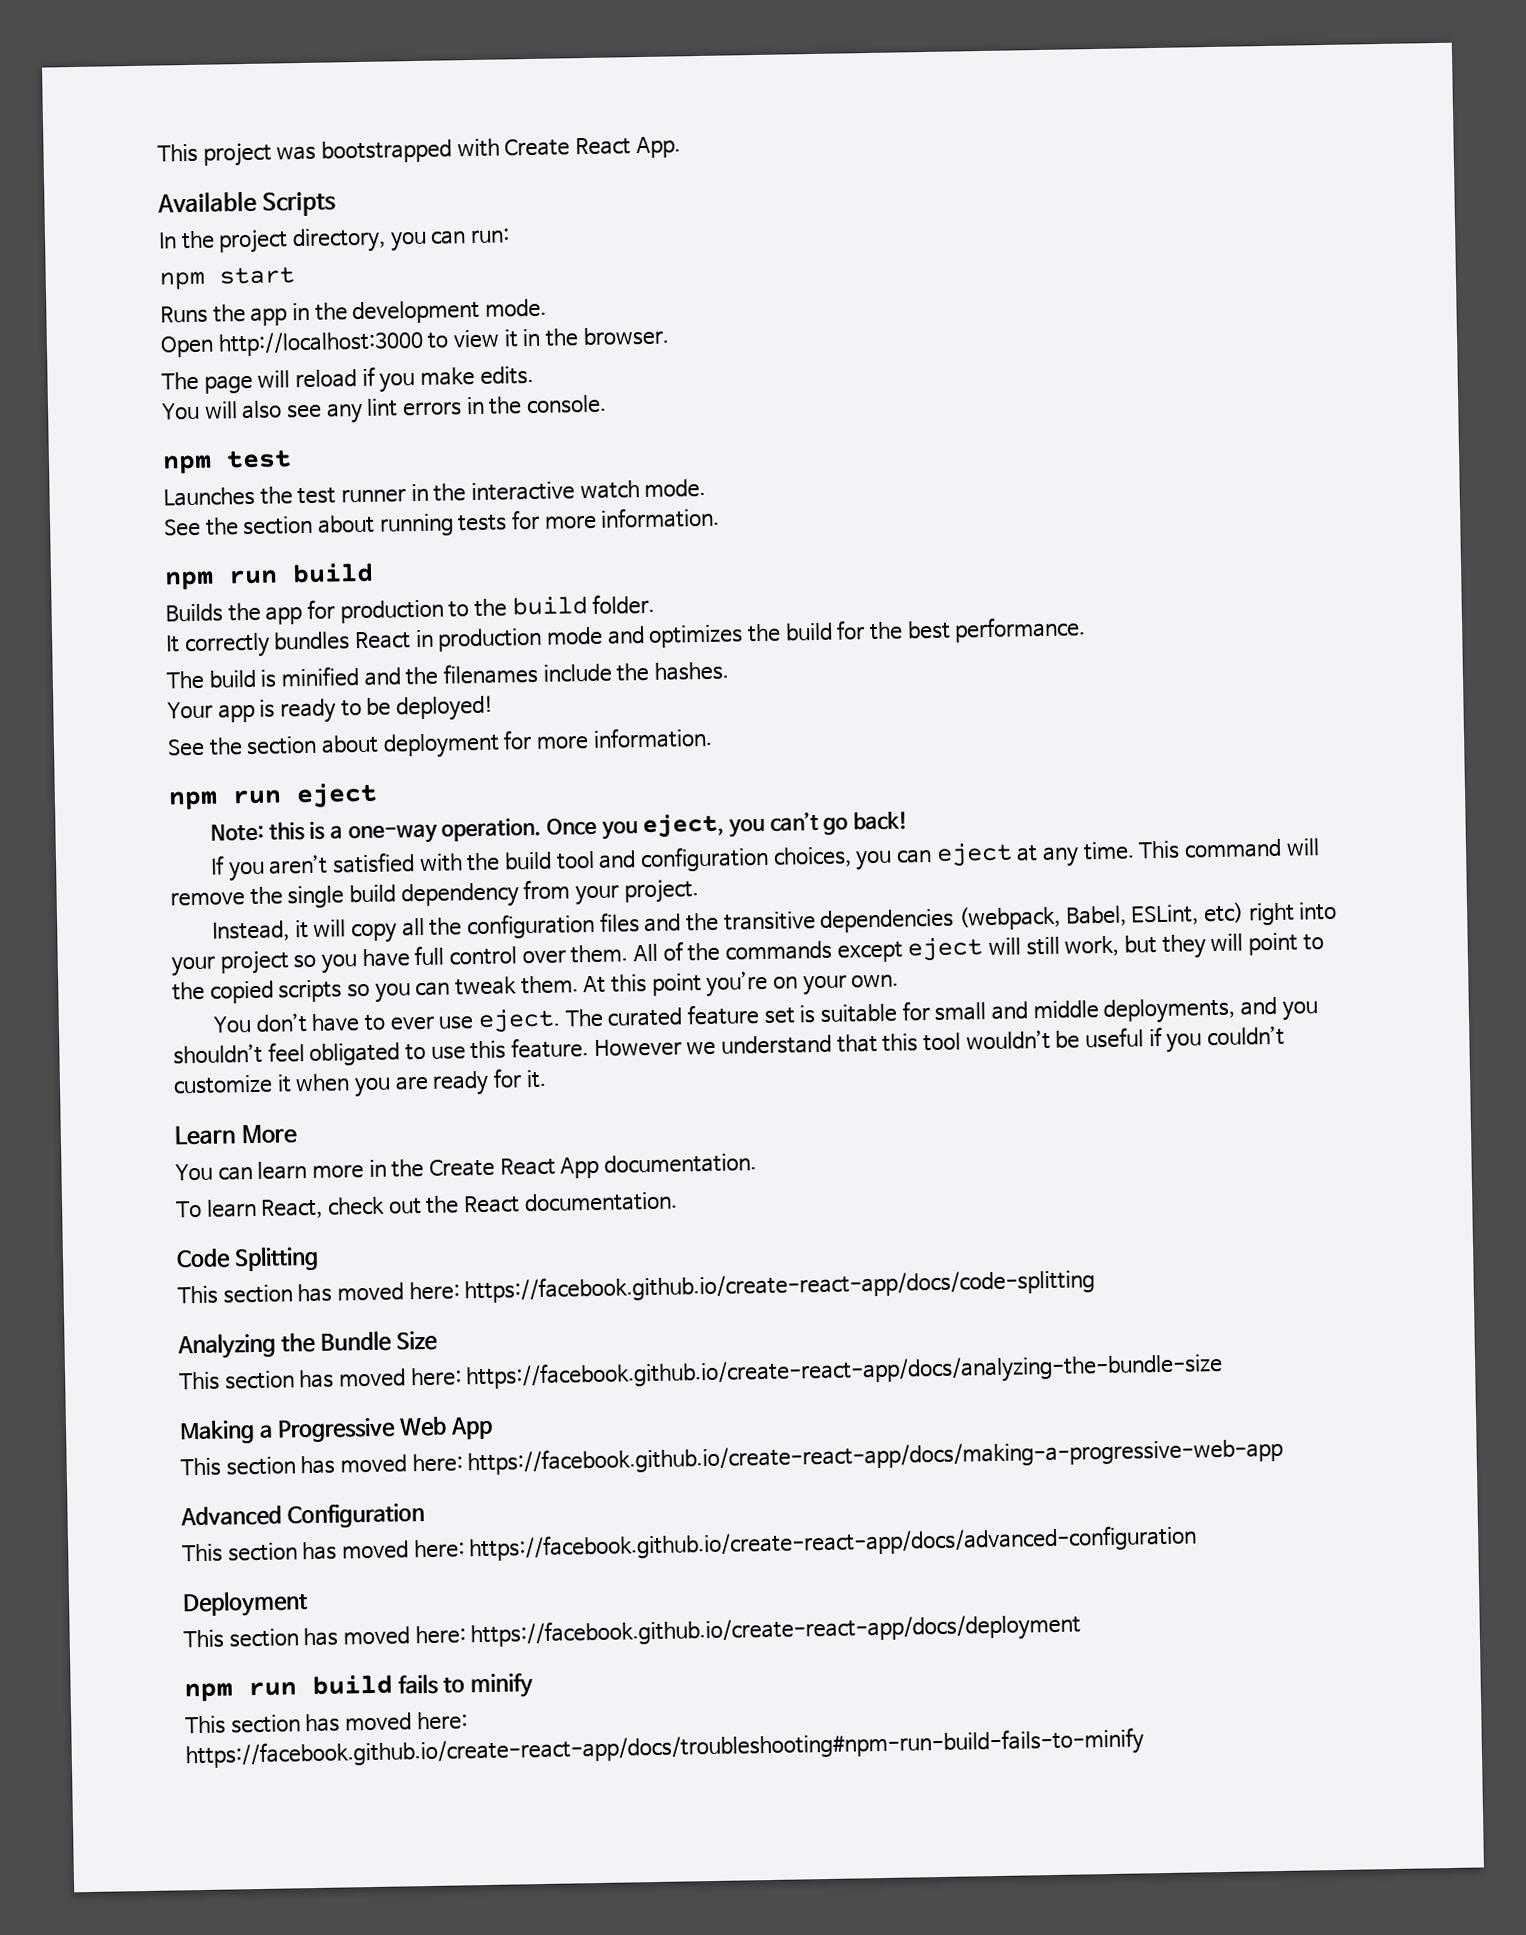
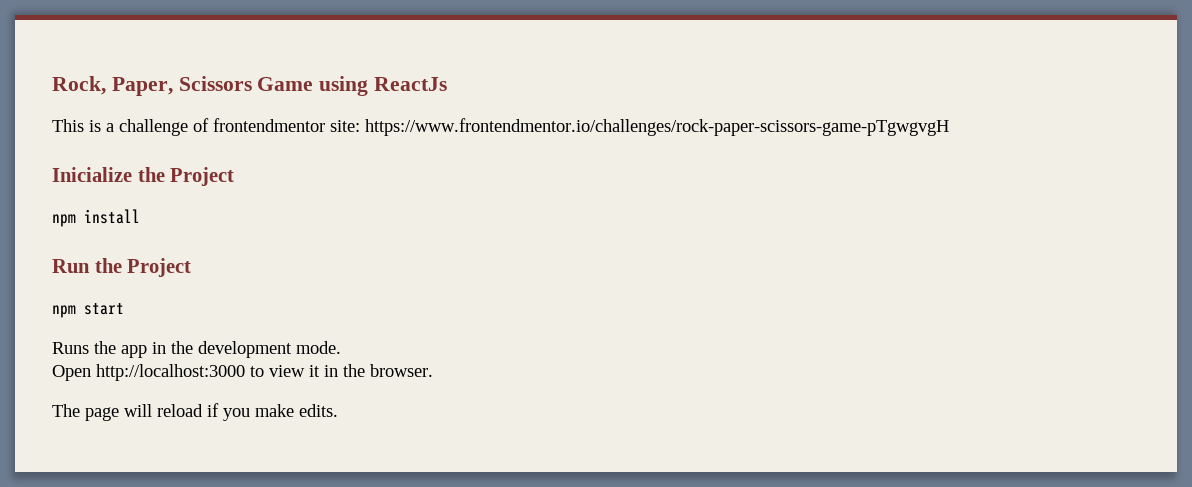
[157,136,681,167] [157,190,337,217] [158,227,510,254] This project was bootstrapped with Create React App. // Available Scripts // In the project directory, you can run: -> [52,76,448,96] [52,118,949,136] [52,167,235,186] [52,209,140,227] [52,258,192,277] Rock, Paper, Scissors Game using ReactJs // This is a challenge of frontendmentor site: https://www.frontendmentor.io/challenges/rock-paper-scissors-game-pTgwgvgH // Inicialize the Project // npm install // Run the Project
[161,394,607,424] [162,450,292,475] [163,478,707,507] [164,506,721,537] [164,562,374,591] [165,593,656,625] [166,616,1087,659] [166,661,729,690] [167,695,494,724] [167,726,713,759] [168,782,378,811] [210,811,909,845] [210,838,1320,882] [170,879,699,909] [212,901,1338,944] [171,932,1324,977] [172,970,900,1004] [213,996,1319,1034] [173,1025,1285,1067] [173,1068,547,1098] [174,1124,299,1146] [175,1153,757,1181] [176,1191,678,1219] [176,1245,319,1272] [177,1268,1096,1305] [177,1330,438,1360] [179,1351,1224,1392] [179,1416,493,1445] [180,1436,1284,1477] [180,1503,425,1529] [182,1524,1198,1563] [182,1590,308,1618] [183,1612,1082,1650] [184,1673,533,1703] [185,1711,468,1735] [185,1727,1144,1771] // You will also see any lint errors in the console. // npm test // Launches the test runner in the interactive watch mode. // See the section about running tests for more information. // npm run build // Builds the app for production to the build folder. // It correctly bundles React in production mode and optimizes the build for the best performance. // The build is minified and the filenames include the hashes. // Your app is ready to be deployed! // See the section about deployment for more information. // npm run eject // Note: this is a one-way operation. Once you eject, you can’t go back! // If you aren’t satisfied with the build tool and configuration choices, you can eject at any time. This command will remove the single build dependency from your project. // Instead, it will copy all the configuration files and the transitive dependencies (webpack, Babel, ESLint, etc) right into your project so you have full control over them. All of the commands except eject will still work, but they will point to the copied scripts so you can tweak them. At this point you’re on your own. // You don’t have to ever use eject. The curated feature set is suitable for small and middle deployments, and you shouldn’t feel obligated to use this feature. However we understand that this tool wouldn’t be useful if you couldn’t customize it when you are ready for it. // Learn More // You can learn more in the Create React App documentation. // To learn React, check out the React documentation. // Code Splitting // This section has moved here: https://facebook.github.io/create-react-app/docs/code-splitting // Analyzing the Bundle Size // This section has moved here: https://facebook.github.io/create-react-app/docs/analyzing-the-bundle-size // Making a Progressive Web App // This section has moved here: https://facebook.github.io/create-react-app/docs/making-a-progressive-web-app // Advanced Configuration // This section has moved here: https://facebook.github.io/create-react-app/docs/advanced-configuration // Deployment // This section has moved here: https://facebook.github.io/create-react-app/docs/deployment // npm run build fails to minify // This section has moved here: https://facebook.github.io/create-react-app/docs/troubleshooting#npm-run-build-fails-to-minify -> (338, 410) none

